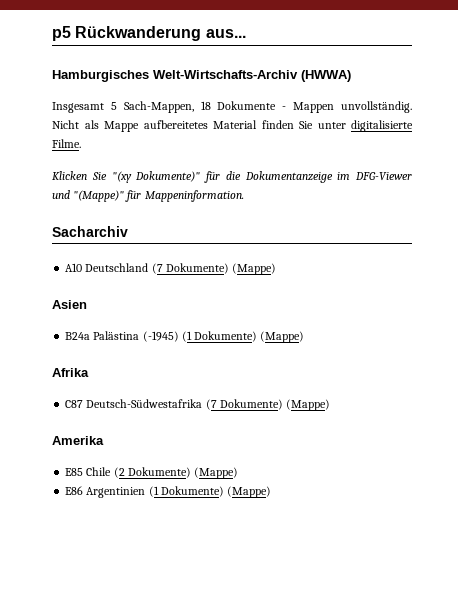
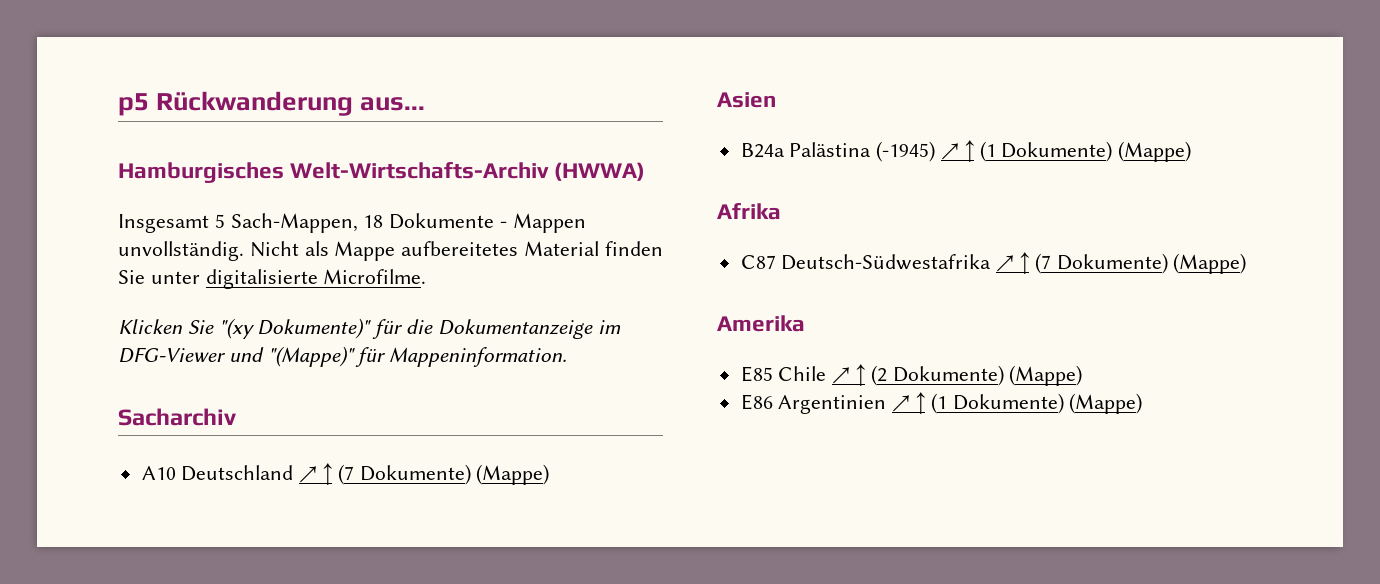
[52,139,81,148] Filme. -> [323,269,427,284] Microfilme.
(149, 267) none -> [299,463,333,485] ↗ ↑
(179, 336) none -> [941,140,974,162] ↗ ↑
(203, 403) none -> [996,252,1030,274] ↗ ↑
(112, 471) none -> [832,364,866,386] ↗ ↑
(146, 492) none -> [892,392,926,414] ↗ ↑

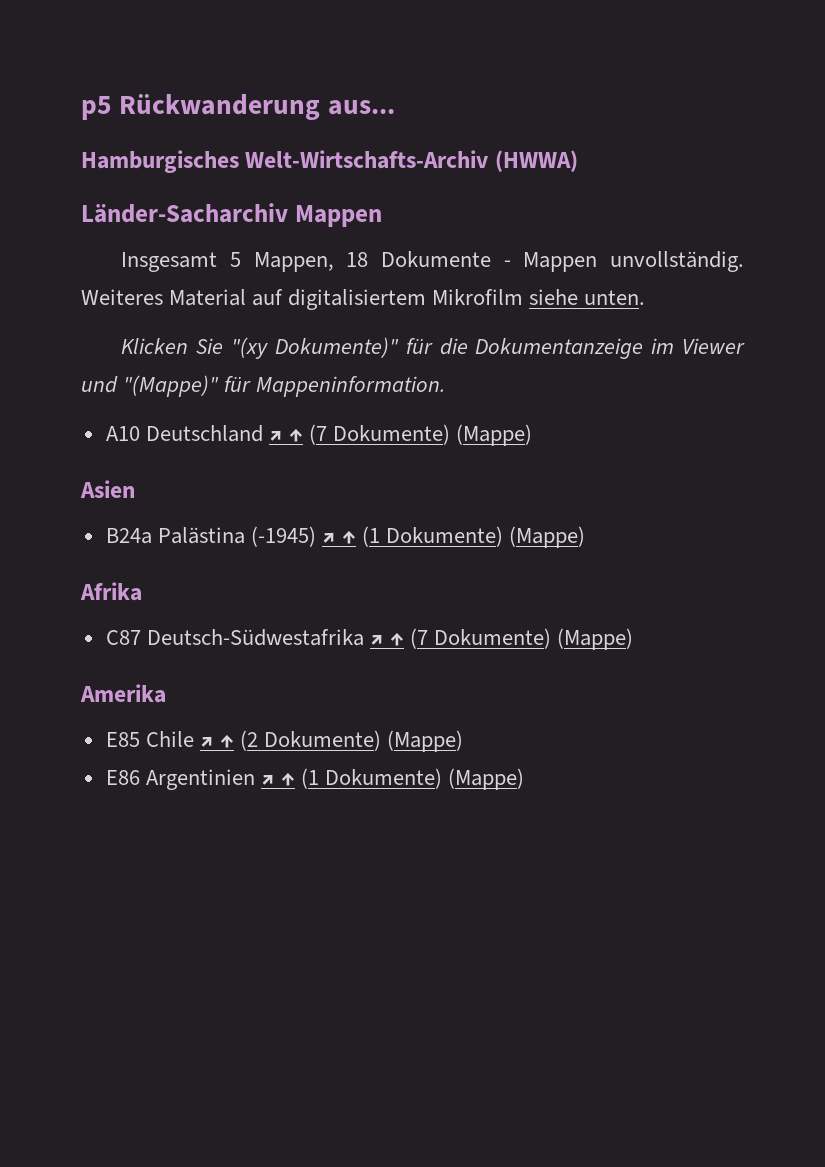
(646, 171) none -> [81,203,382,227] // Länder-Sacharchiv Mappen
[230,213,358,233] Sach-Mappen, -> [253,252,334,272] Mappen,
[249,241,663,261] [118,269,427,289] Nicht als Mappe aufbereitetes Material finden Sie unter digitalisierte Microfilme. -> [81,289,646,310] Weiteres Material auf digitalisiertem Mikrofilm siehe unten.
[118,347,226,363] DFG-Viewer -> [682,338,745,354] Viewer
[118,408,236,426] // Sacharchiv -> (446, 386) none

